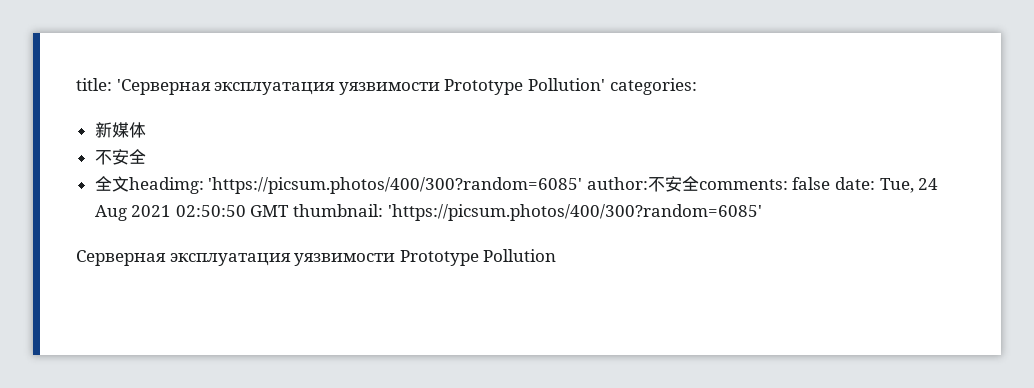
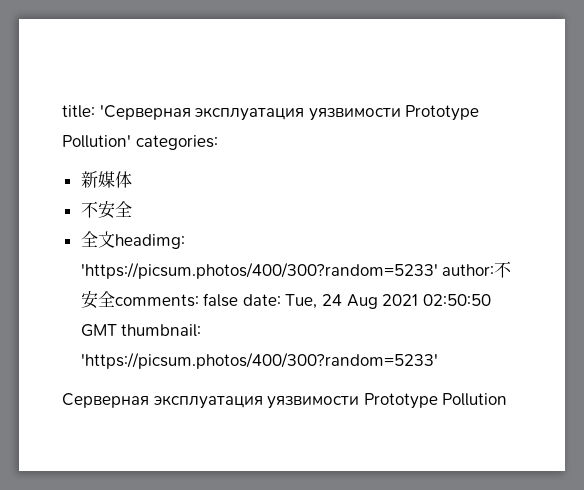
[208,177,583,194] 'https://picsum.photos/400/300?random=6085' -> [80,262,438,279] 'https://picsum.photos/400/300?random=5233'
[387,204,762,221] 'https://picsum.photos/400/300?random=6085' -> [80,352,438,369] 'https://picsum.photos/400/300?random=5233'

